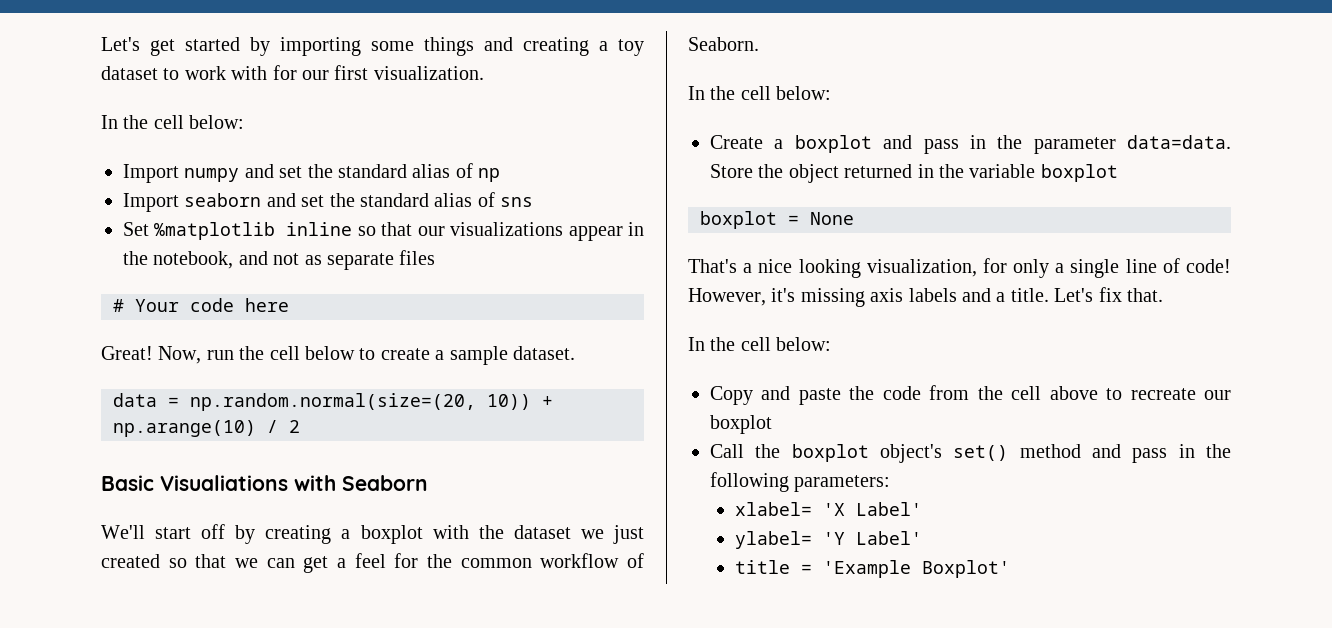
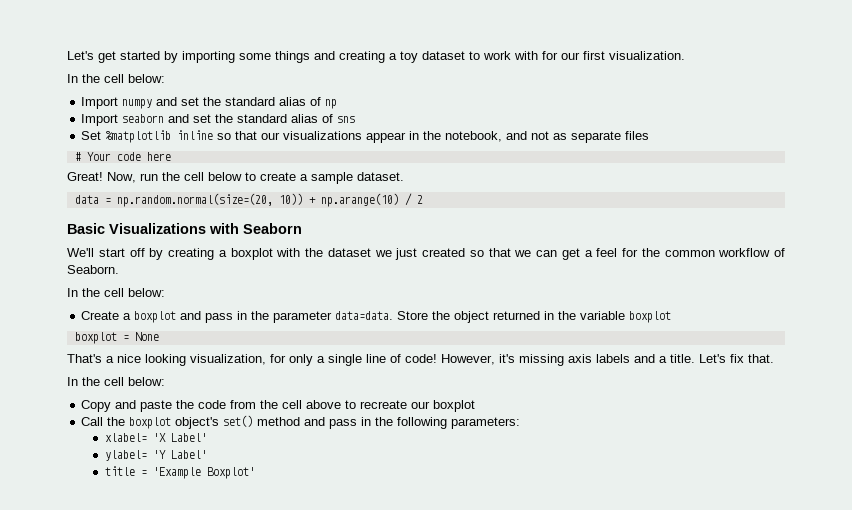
[160,475,288,491] Visualiations -> [109,223,206,234] Visualizations

